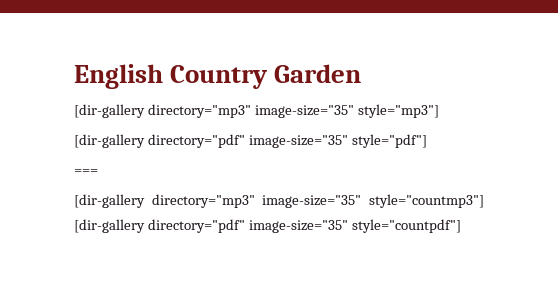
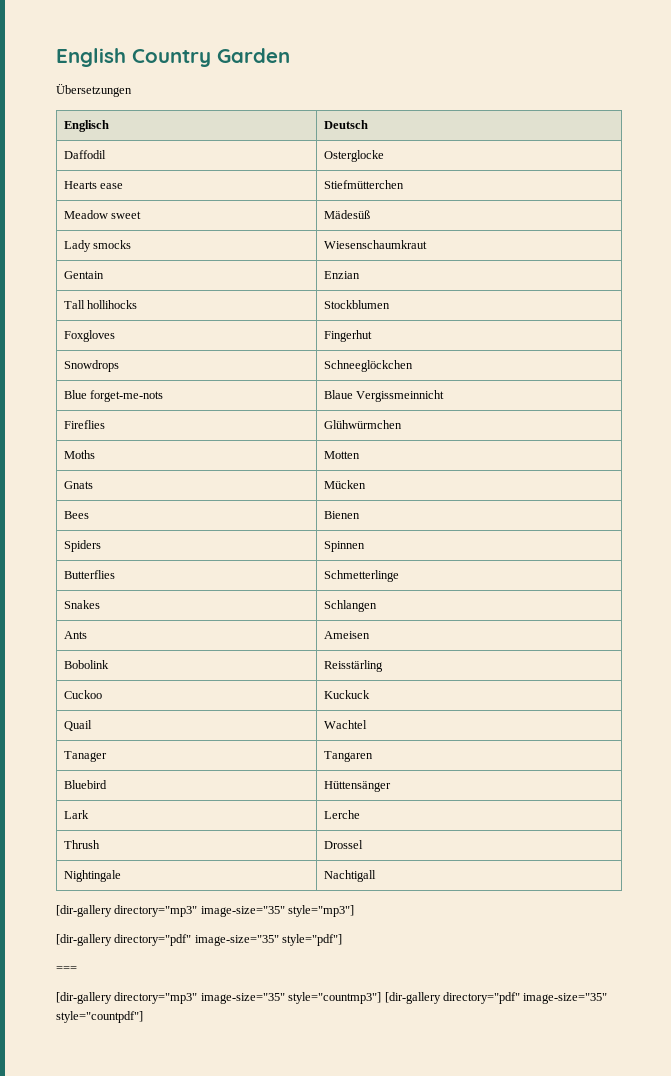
(362, 73) none -> [56,84,132,97] [63,120,109,132] [323,120,368,129] [63,150,106,159] [323,150,384,162] [63,181,124,189] [323,180,404,189] [63,210,142,219] [323,210,370,219] [63,240,132,252] [323,240,427,249] [63,271,104,279] [323,271,360,279] [63,300,138,309] [323,300,390,309] [63,330,115,342] [323,330,372,342] [63,360,119,372] [323,360,413,372] [63,390,164,402] [323,390,445,402] [63,420,105,429] [323,420,402,429] [63,450,95,459] [323,451,360,459] [63,481,93,489] [323,480,366,489] [63,511,89,519] [323,511,360,519] [63,540,101,552] [323,541,365,552] [63,570,115,579] [323,570,399,582] [63,600,100,609] [323,600,377,612] [63,631,87,639] [323,631,370,639] [63,660,109,669] [323,660,383,672] [63,690,102,699] [323,690,370,699] [63,720,92,731] [323,720,367,729] [63,751,107,762] [323,751,373,762] [63,780,107,789] [323,781,391,792] [63,810,89,819] [323,810,360,819] [63,840,100,849] [323,840,363,849] [63,870,121,882] [323,870,376,882] // Übersetzungen // Englisch | Deutsch // Daffodil | Osterglocke // Hearts ease | Stiefmütterchen // Meadow sweet | Mädesüß // Lady smocks | Wiesenschaumkraut // Gentain | Enzian // Tall hollihocks | Stockblumen // Foxgloves | Fingerhut // Snowdrops | Schneeglöckchen // Blue forget-me-nots | Blaue Vergissmeinnicht // Fireflies | Glühwürmchen // Moths | Motten // Gnats | Mücken // Bees | Bienen // Spiders | Spinnen // Butterflies | Schmetterlinge // Snakes | Schlangen // Ants | Ameisen // Bobolink | Reisstärling // Cuckoo | Kuckuck // Quail | Wachtel // Tanager | Tangaren // Bluebird | Hüttensänger // Lark | Lerche // Thrush | Drossel // Nightingale | Nachtigall

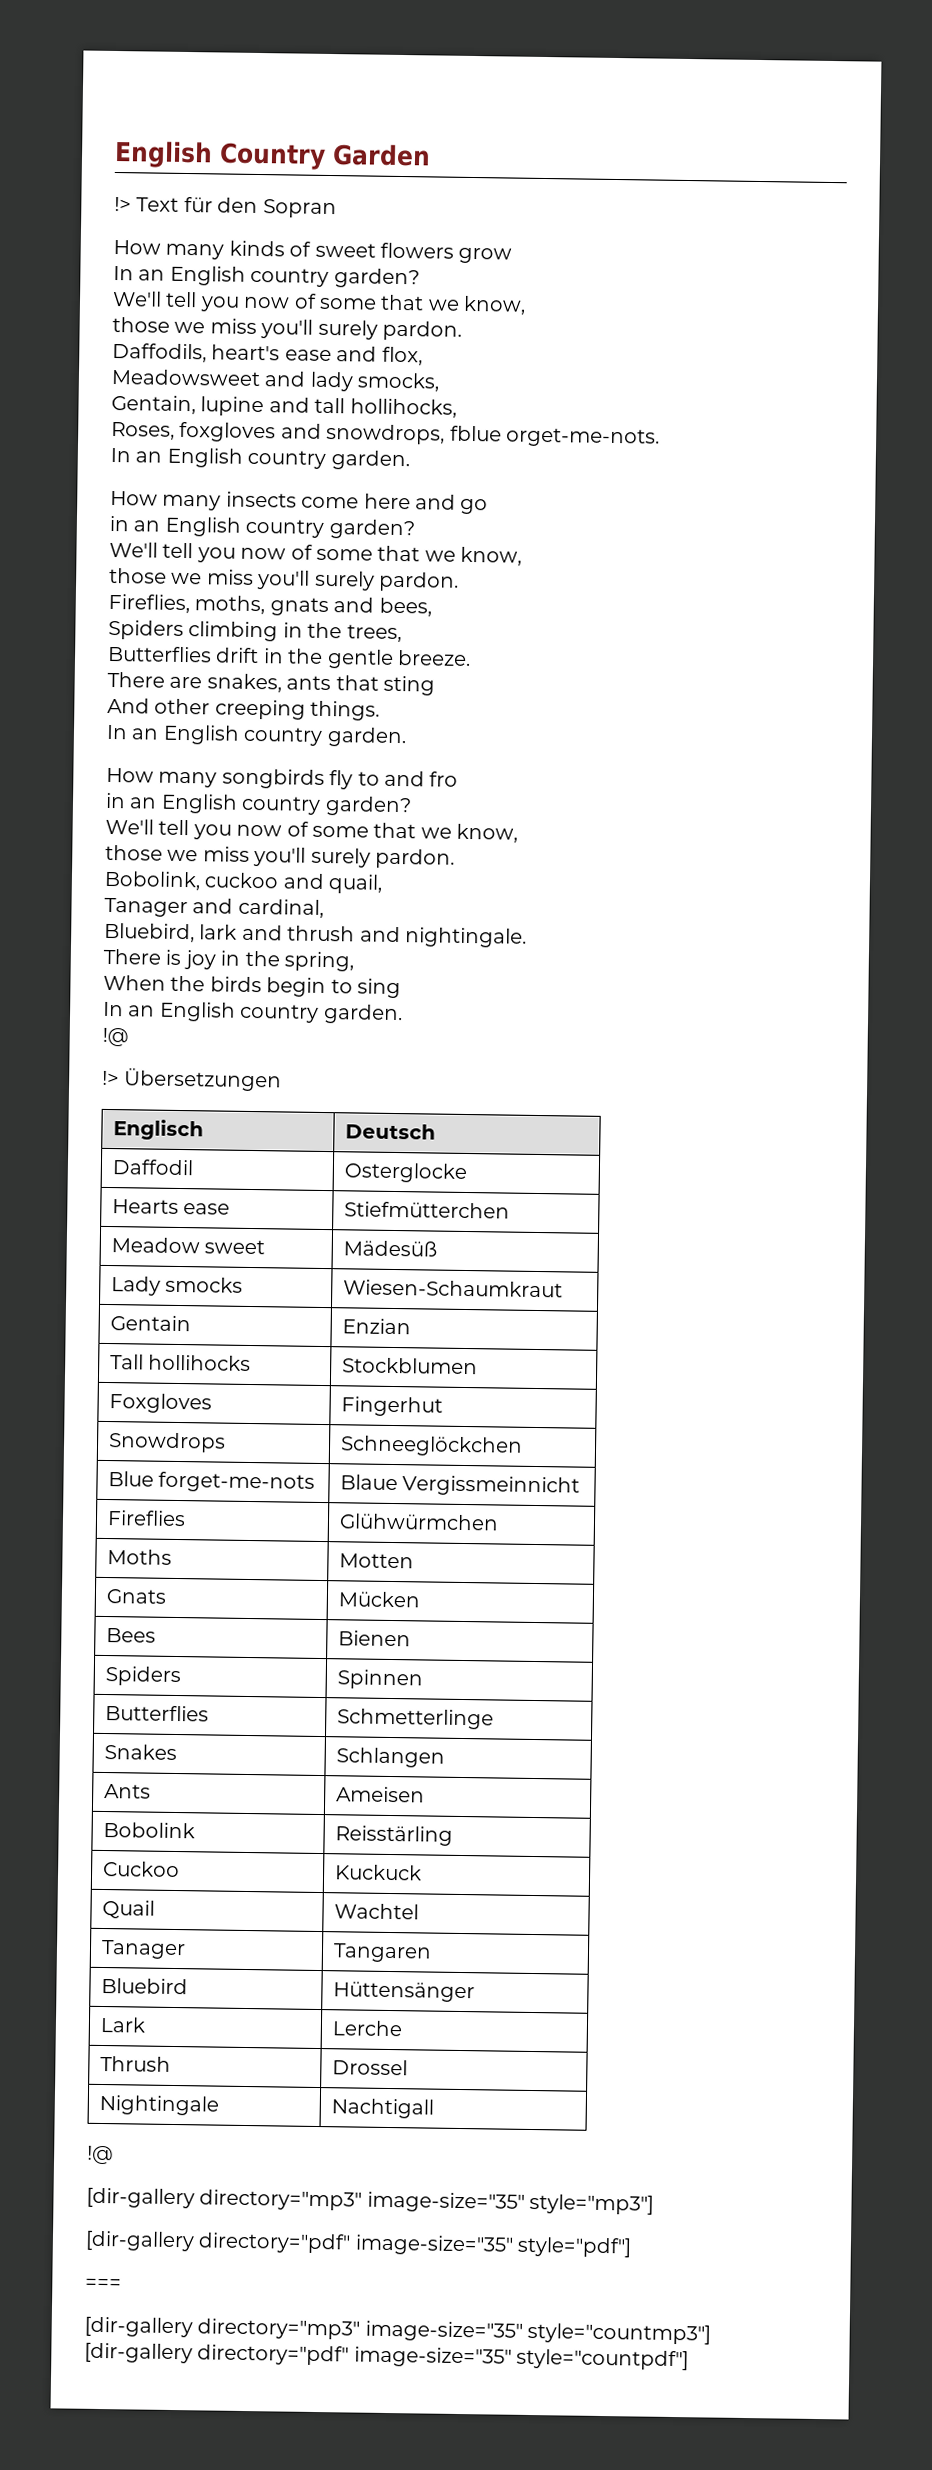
(290, 55) none -> [114,196,337,219] [113,239,513,264] [113,265,420,289] [112,290,527,315] [112,316,462,341] [112,342,423,366] [111,368,441,392] [111,394,457,418] [111,421,660,448] [110,447,410,471] [110,490,489,515] [109,515,415,540] [109,541,523,566] [109,567,459,592] [108,593,432,617] [108,619,402,643] [107,645,471,669] [107,671,435,696] [107,697,381,721] [106,724,407,748] [106,767,459,790] [105,792,412,817] [105,818,519,843] [105,844,455,869] [104,870,384,894] [104,897,324,918] [104,922,527,948] [103,948,354,972] [103,974,401,999] [103,1001,403,1025] [102,1027,129,1047] [102,1070,120,1086] !> Text für den Sopran // How many kinds of sweet flowers grow // In an English country garden? // We'll tell you now of some that we know, // those we miss you'll surely pardon. // Daffodils, heart's ease and flox, // Meadowsweet and lady smocks, // Gentain, lupine and tall hollihocks, // Roses, foxgloves and snowdrops, fblue orget-me-nots. // In an English country garden. // How many insects come here and go // in an English country garden? // We'll tell you now of some that we know, // those we miss you'll surely pardon. // Fireflies, moths, gnats and bees, // Spiders climbing in the trees, // Butterflies drift in the gentle breeze. // There are snakes, ants that sting // And other creeping things. // In an English country garden. // How many songbirds fly to and fro // in an English country garden? // We'll tell you now of some that we know, // those we miss you'll surely pardon. // Bobolink, cuckoo and quail, // Tanager and cardinal, // Bluebird, lark and thrush and nightingale. // There is joy in the spring, // When the birds begin to sing // In an English country garden. // !@ // !>
[323,240,427,249] Wiesenschaumkraut -> [342,1279,563,1298] Wiesen-Schaumkraut
(376, 876) none -> [86,2145,114,2165] // !@

